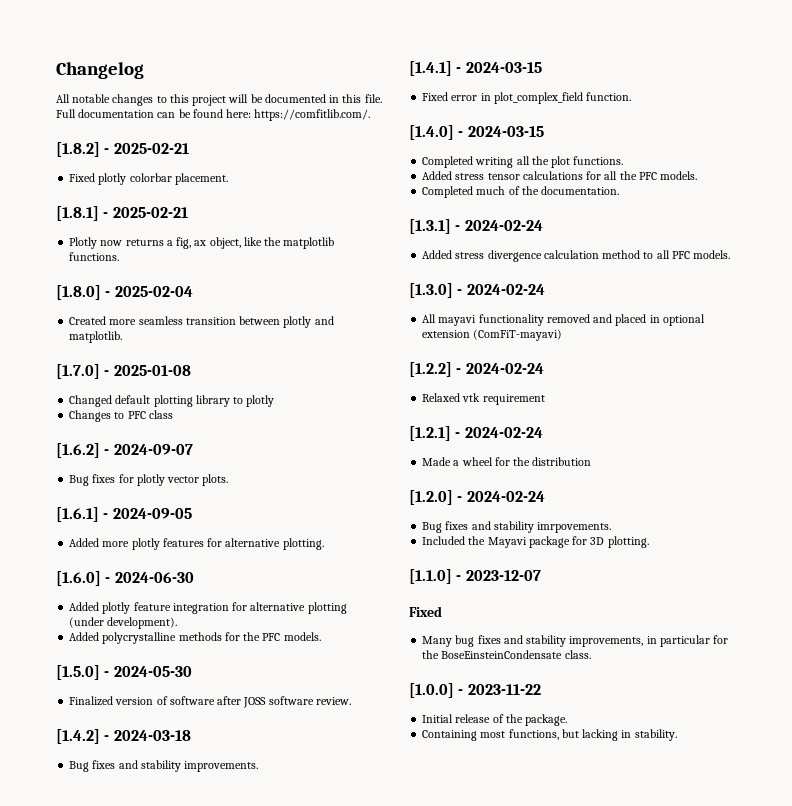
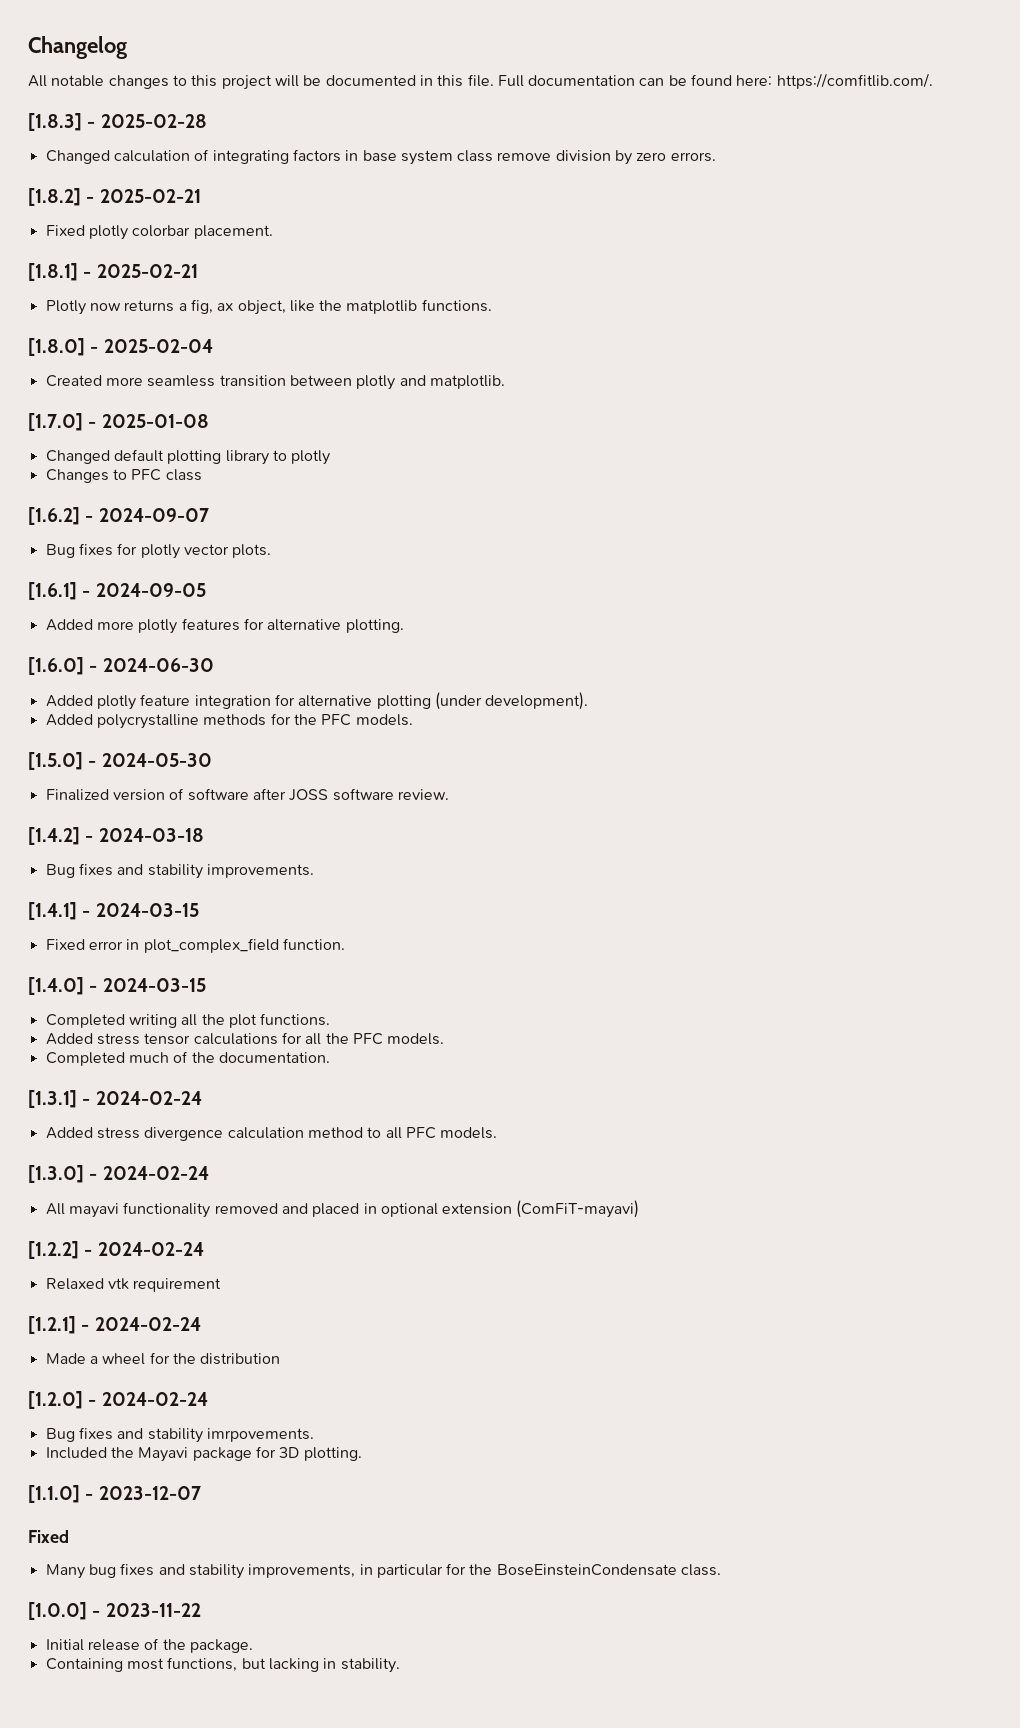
(371, 115) none -> [28,113,207,131] [45,149,716,165] // [1.8.3] - 2025-02-28 // Changed calculation of integrating factors in base system class remove division by zero errors.

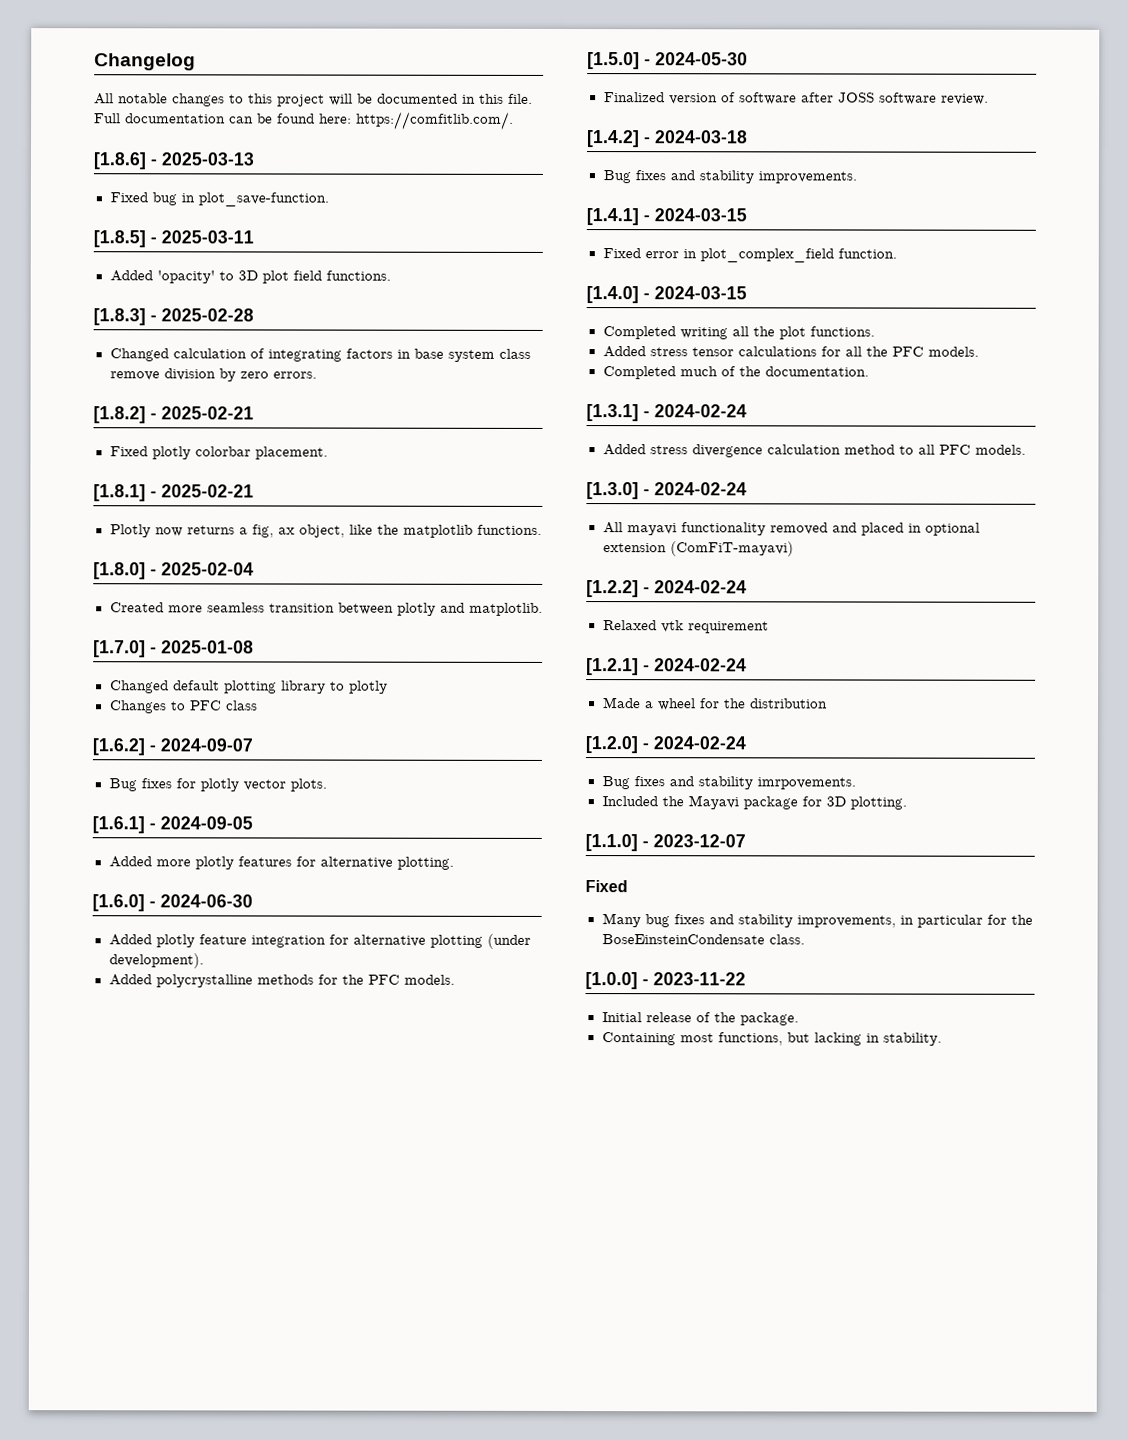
(933, 81) none -> [93,152,254,170] [109,192,329,207] [93,230,254,248] [109,270,391,284] // [1.8.6] - 2025-03-13 // Fixed bug in plot_save-function. // [1.8.5] - 2025-03-11 // Added 'opacity' to 3D plot field functions.

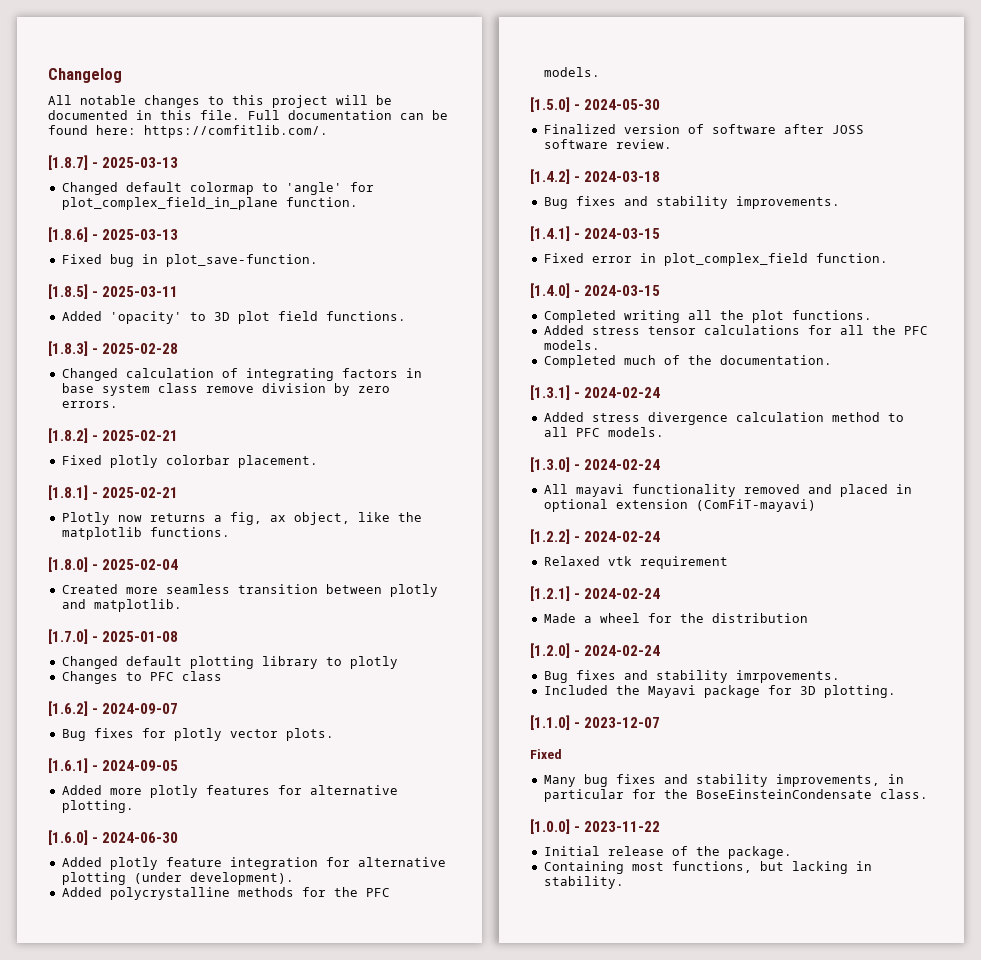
(514, 120) none -> [48,155,179,170] [61,182,374,195] [61,197,358,210] // [1.8.7] - 2025-03-13 // Changed default colormap to 'angle' for plot_complex_field_in_plane function.

